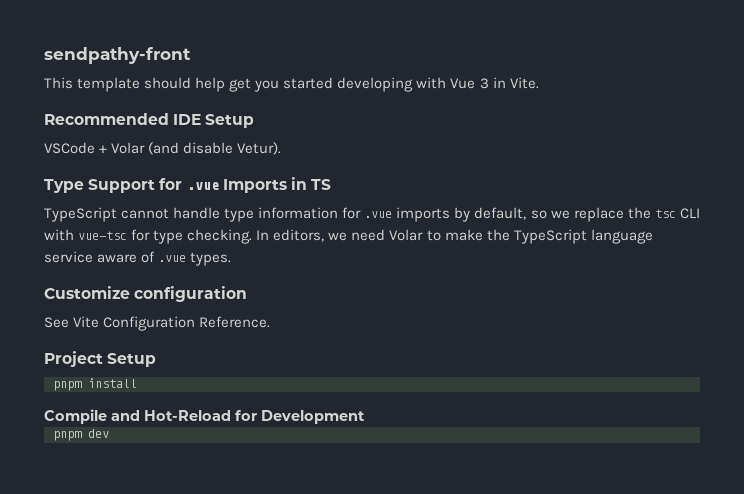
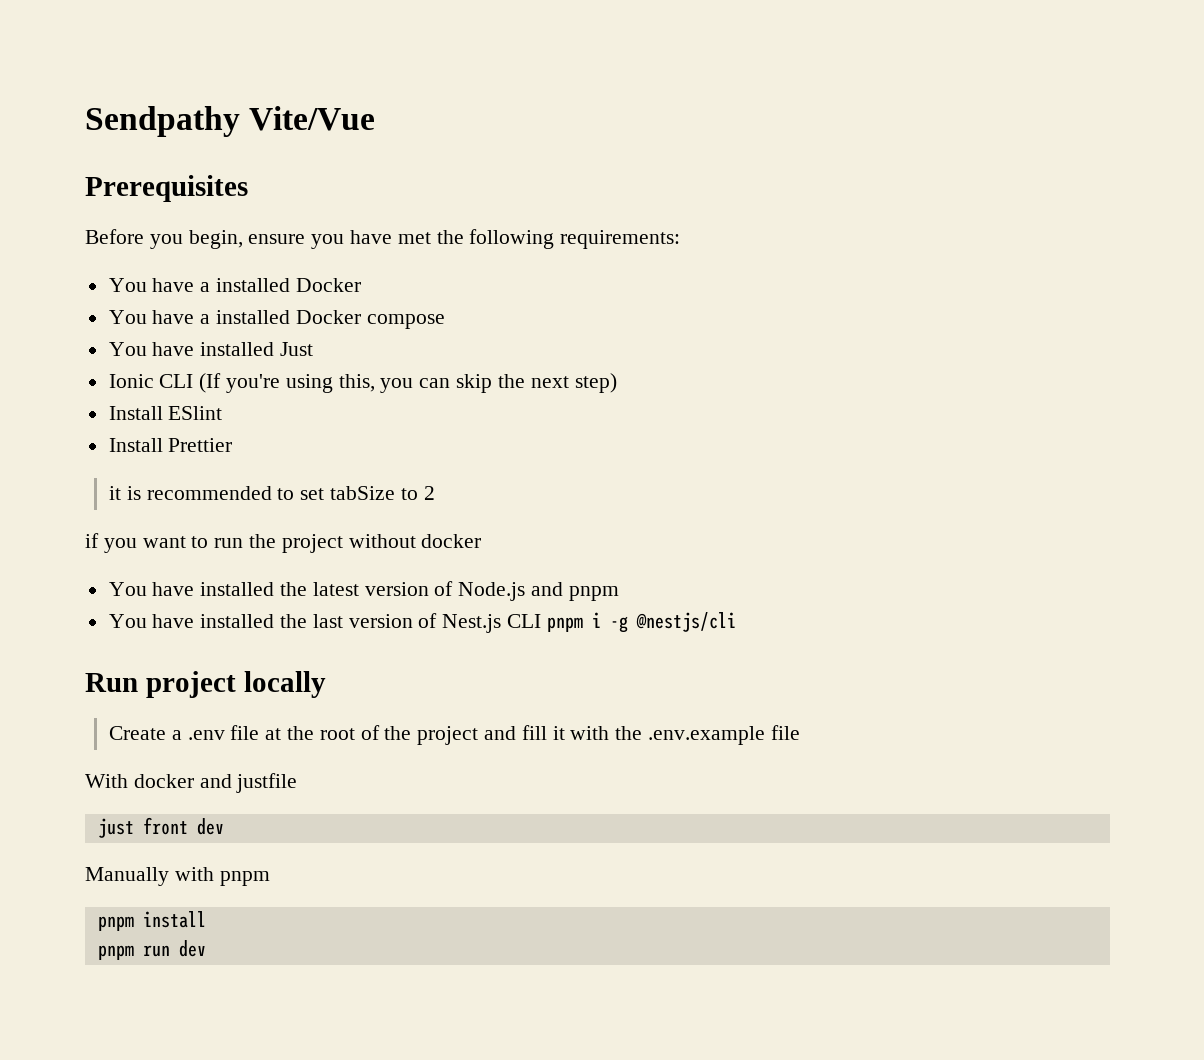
[44,47,191,64] [44,77,539,92] [44,113,255,128] [44,142,282,155] [44,177,332,193] [44,207,700,222] [44,229,653,244] [44,251,232,266] [44,286,248,302] [44,316,271,331] [44,351,157,367] [53,378,137,391] [44,409,365,424] [53,431,82,441] sendpathy-front // This template should help get you started developing with Vue 3 in Vite. // Recommended IDE Setup // VSCode + Volar (and disable Vetur). // Type Support for .vue Imports in TS // TypeScript cannot handle type information for .vue imports by default, so we replace the tsc CLI with vue-tsc for type checking. In editors, we need Volar to make the TypeScript language service aware of .vue types. // Customize configuration // See Vite Configuration Reference. // Project Setup // pnpm install // Compile and Hot-Reload for Development // pnpm -> [85,106,376,137] [85,175,248,202] [85,229,681,249] [108,278,361,292] [108,310,445,329] [108,342,314,356] [108,373,617,393] [108,406,223,420] [108,438,233,452] [109,486,435,500] [85,533,482,553] [108,581,619,601] [108,612,736,633] [85,671,326,698] [109,725,800,745] [85,773,298,793] [97,817,224,838] [85,867,270,886] [97,911,206,931] [97,945,170,960] Sendpathy Vite/Vue // Prerequisites // Before you begin, ensure you have met the following requirements: // You have a installed Docker // You have a installed Docker compose // You have installed Just // Ionic CLI (If you're using this, you can skip the next step) // Install ESlint // Install Prettier // it is recommended to set tabSize to 2 // if you want to run the project without docker // You have installed the latest version of Node.js and pnpm // You have installed the last version of Nest.js CLI pnpm i -g @nestjs/cli // Run project locally // Create a .env file at the root of the project and fill it with the .env.example file // With docker and justfile // just front dev // Manually with pnpm // pnpm install // pnpm run

